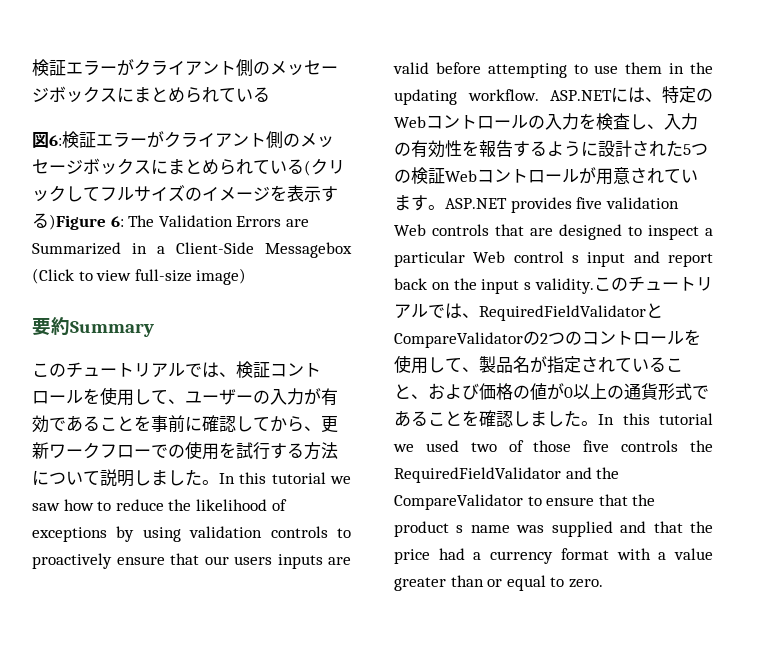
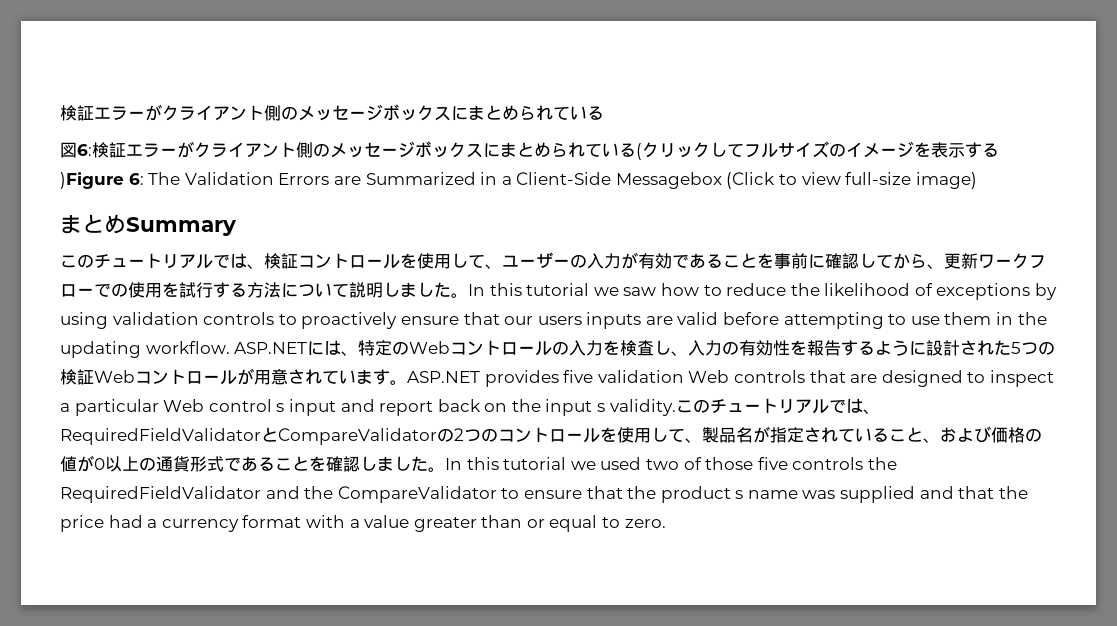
[32,317,70,336] 要約 -> [60,214,126,234] まとめ

